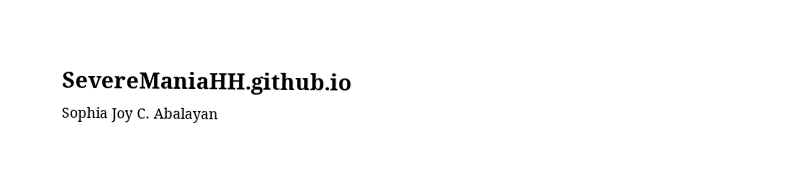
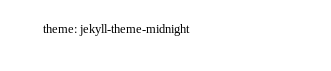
[62,70,352,96] [61,106,218,124] SevereManiaHH.github.io // Sophia Joy C. Abalayan -> [43,24,191,36] theme: jekyll-theme-midnight

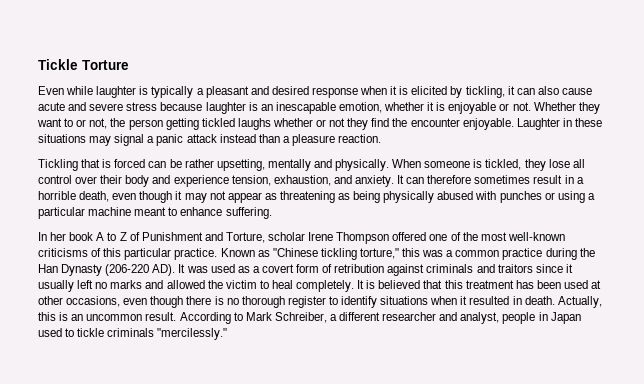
[43,24,191,36] theme: jekyll-theme-midnight -> [38,59,129,70] [38,86,592,98] [38,102,600,114] [37,118,602,130] [38,134,382,146] [38,159,585,171] [38,175,584,187] [38,191,595,203] [38,207,272,219] [38,232,565,244] [38,248,595,260] [38,264,573,276] [38,280,602,292] [38,296,602,308] [38,312,581,324] [38,328,228,340] Tickle Torture // Even while laughter is typically a pleasant and desired response when it is elicited by tickling, it can also cause acute and severe stress because laughter is an inescapable emotion, whether it is enjoyable or not. Whether they want to or not, the person getting tickled laughs whether or not they find the encounter enjoyable. Laughter in these situations may signal a panic attack instead than a pleasure reaction. // Tickling that is forced can be rather upsetting, mentally and physically. When someone is tickled, they lose all control over their body and experience tension, exhaustion, and anxiety. It can therefore sometimes result in a horrible death, even though it may not appear as threatening as being physically abused with punches or using a particular machine meant to enhance suffering. // In her book A to Z of Punishment and Torture, scholar Irene Thompson offered one of the most well-known criticisms of this particular practice. Known as "Chinese tickling torture," this was a common practice during the Han Dynasty (206-220 AD). It was used as a covert form of retribution against criminals and traitors since it usually left no marks and allowed the victim to heal completely. It is believed that this treatment has been used at other occasions, even though there is no thorough register to identify situations when it resulted in death. Actually, this is an uncommon result. According to Mark Schreiber, a different researcher and analyst, people in Japan used to tickle criminals "mercilessly."

